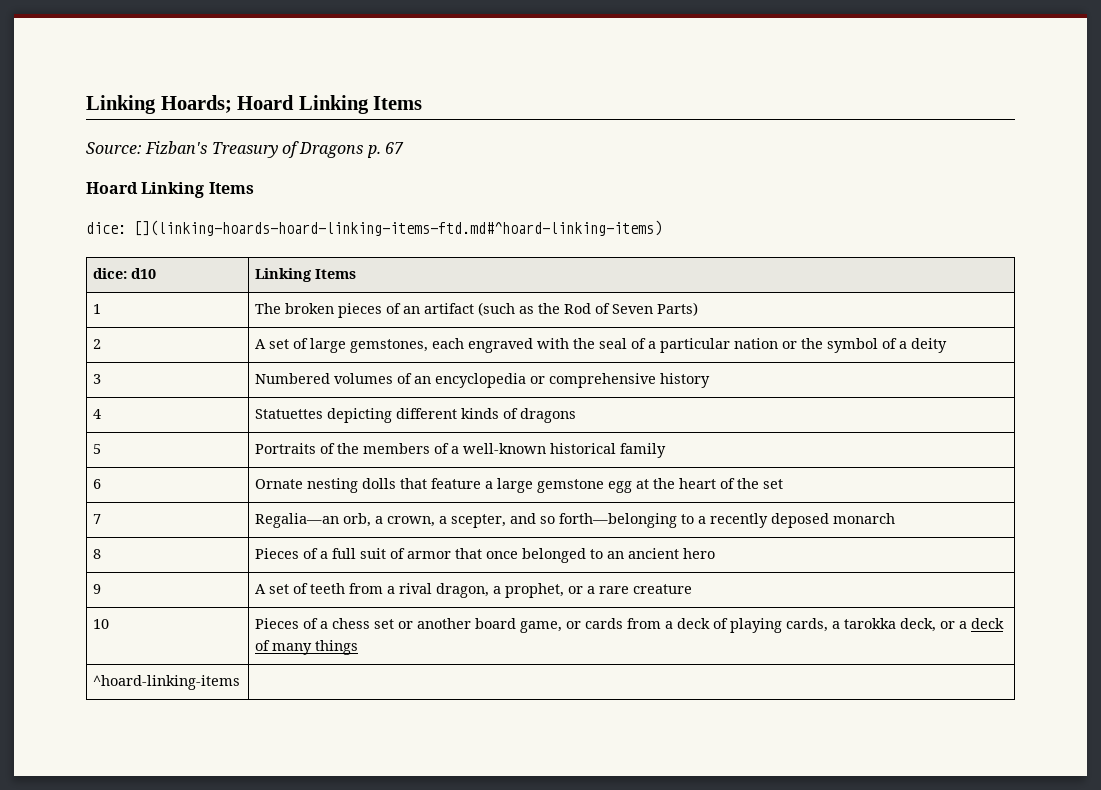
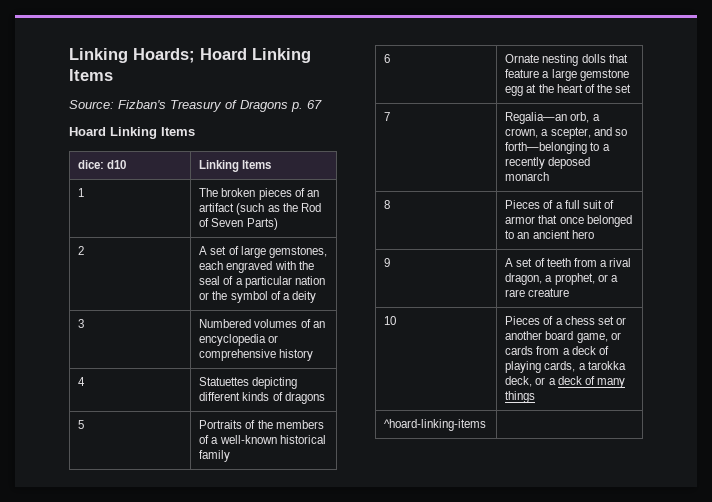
[86,220,662,236] // dice: [](linking-hoards-hoard-linking-items-ftd.md#^hoard-linking-items) -> (195, 131) none

